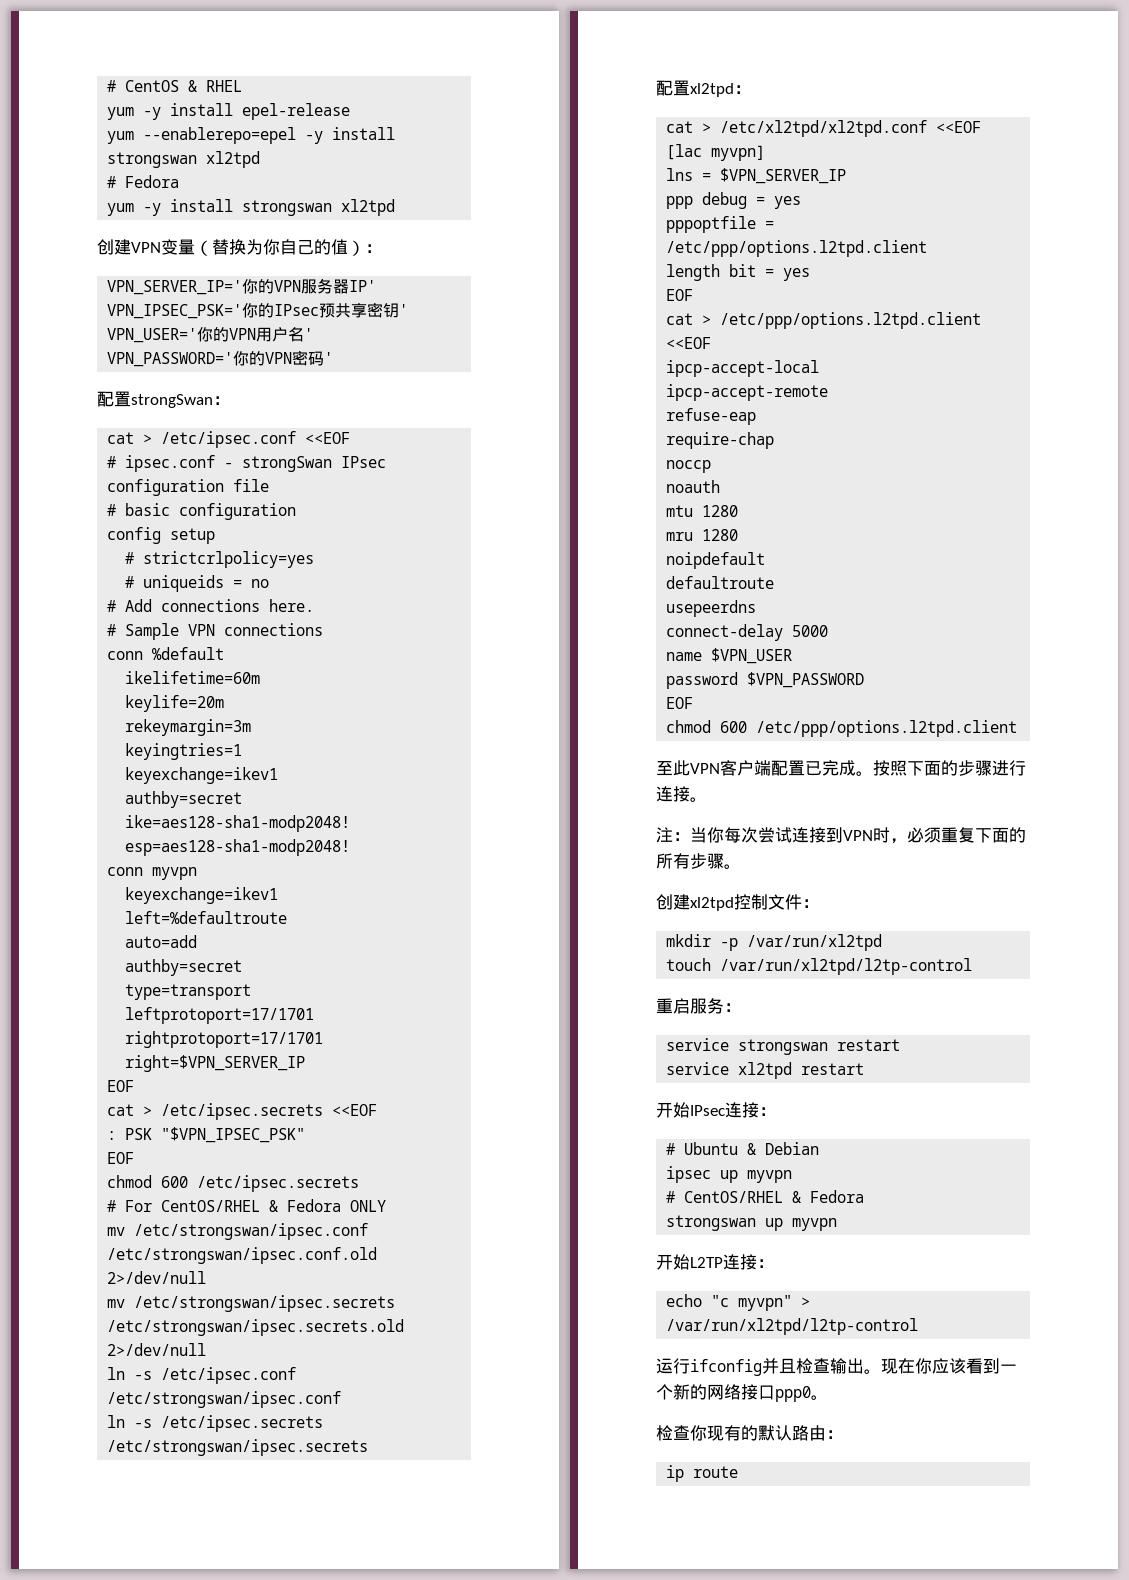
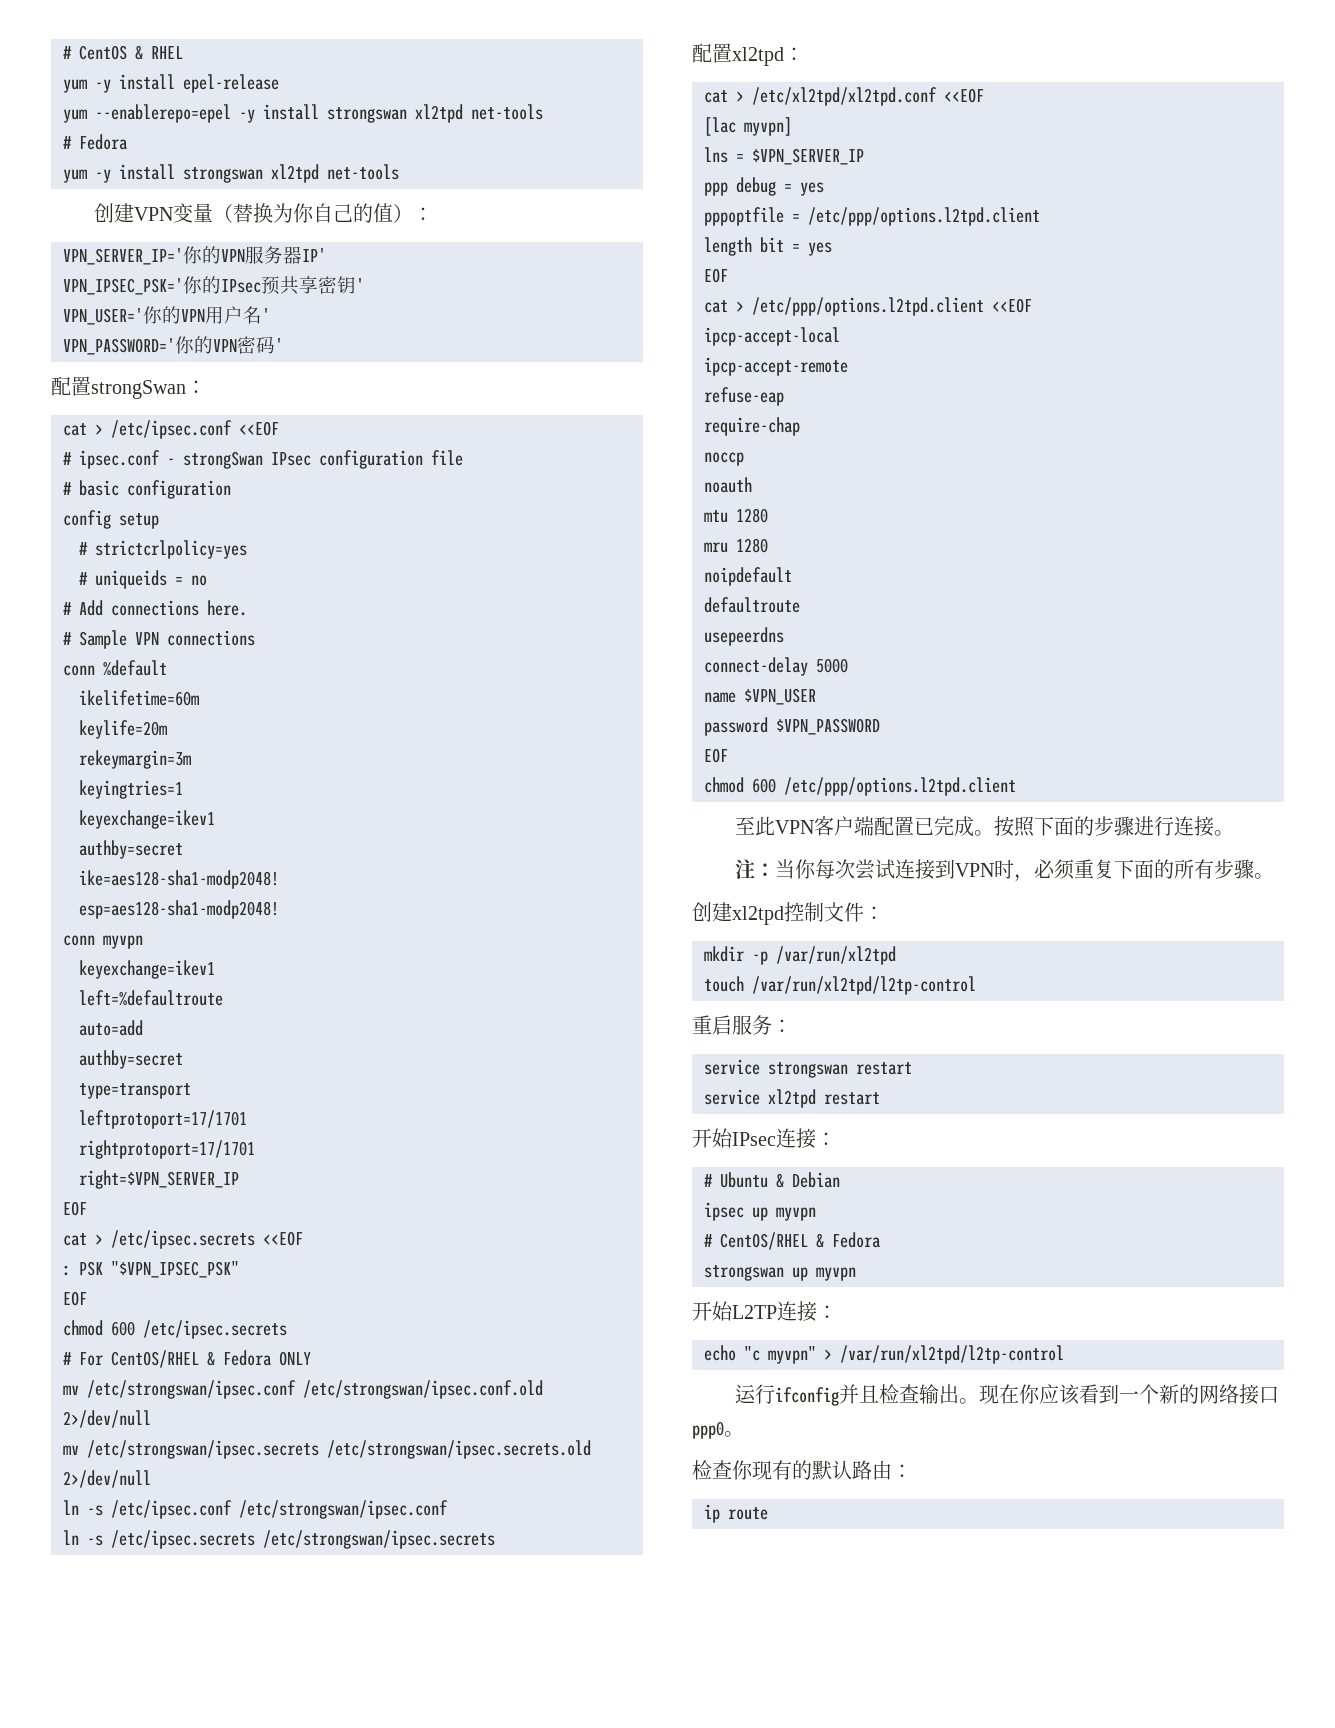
(261, 159) none -> [471,104,543,120] net-tools
(396, 207) none -> [327,164,399,180] net-tools

